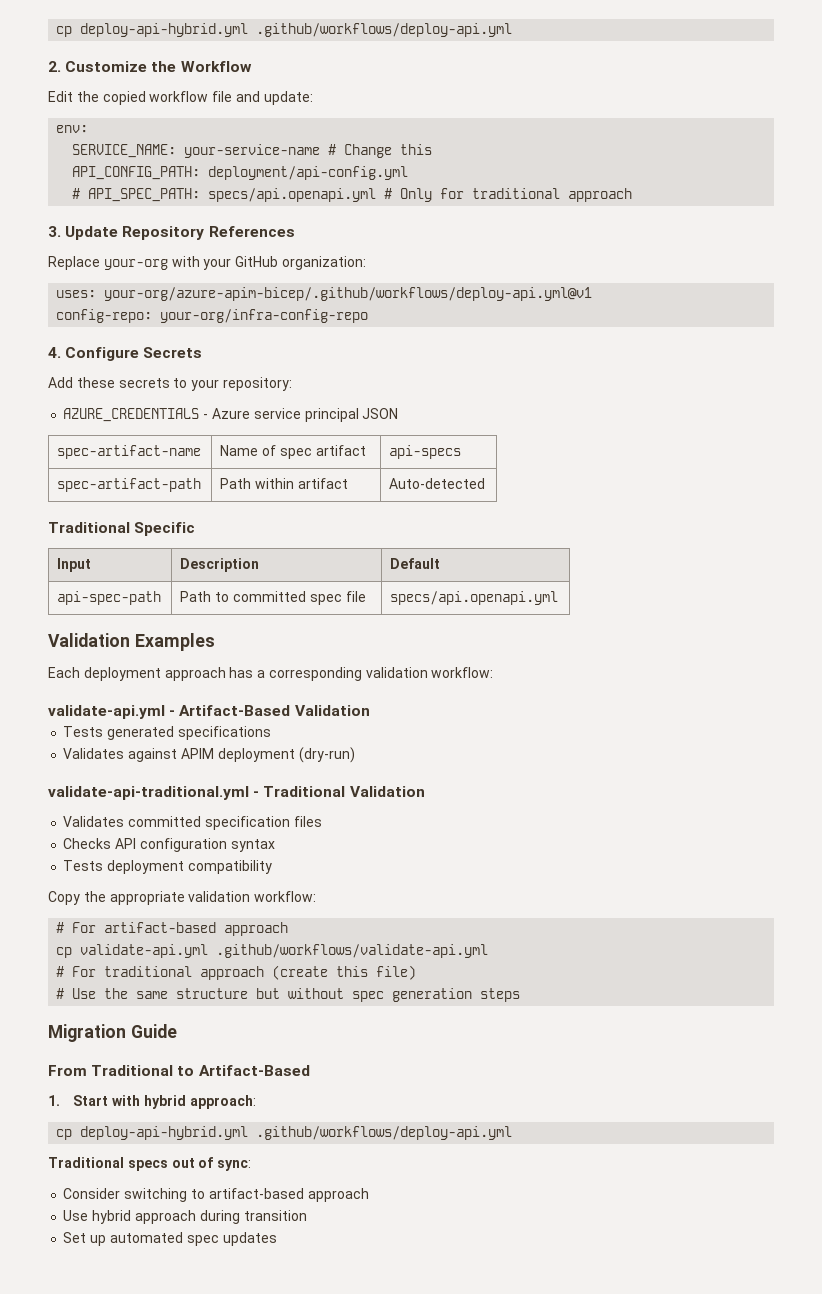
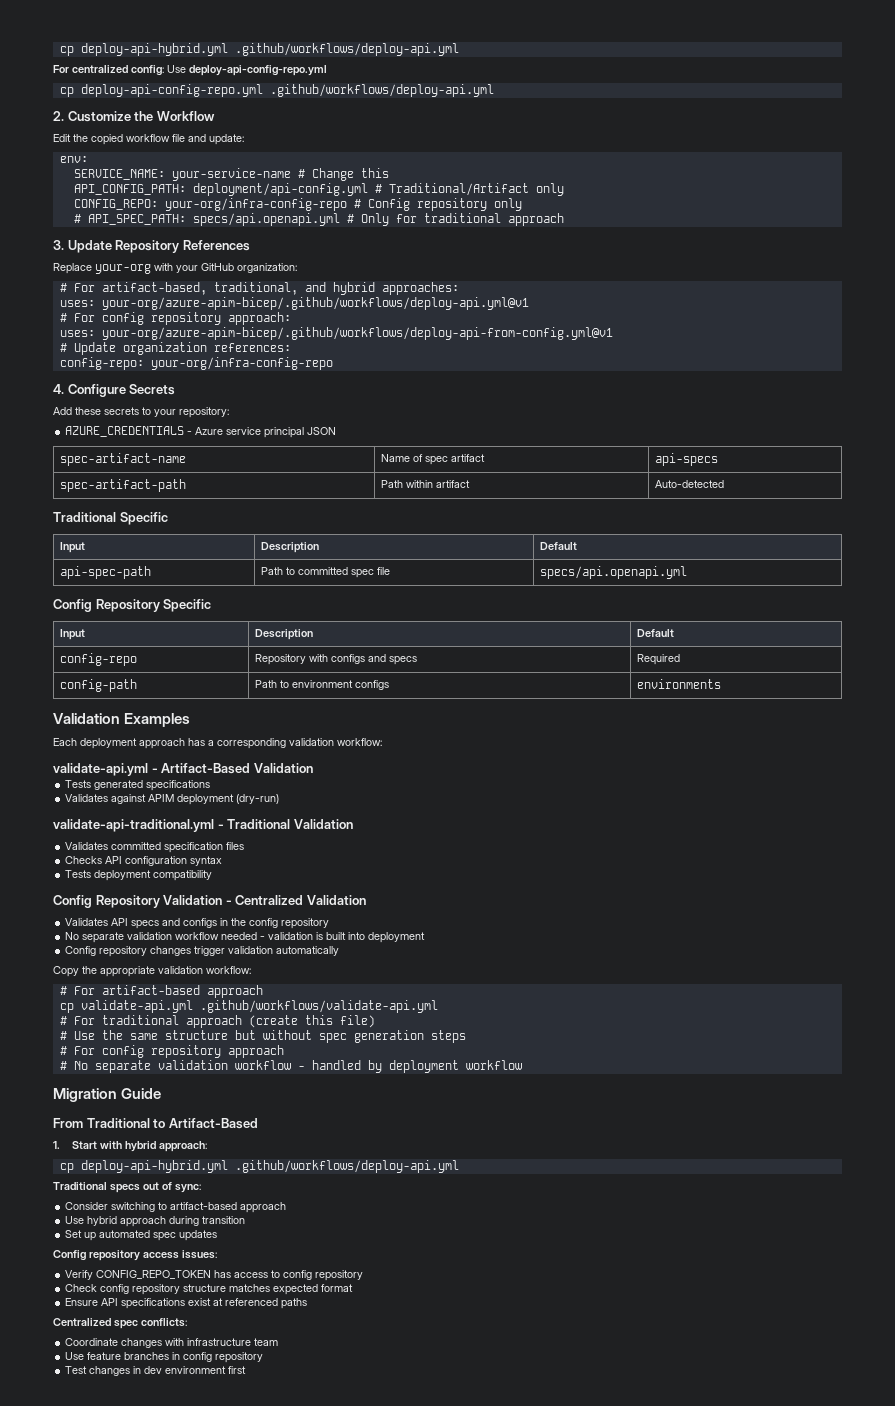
[56,23,513,37] cp deploy-api-hybrid.yml .github/workflows/deploy-api.yml -> [59,43,459,56] [53,65,327,76] [59,84,494,97] cp deploy-api-hybrid.yml .github/workflows/deploy-api.yml // For centralized config: Use deploy-api-config-repo.yml // cp deploy-api-config-repo.yml .github/workflows/deploy-api.yml
(409, 173) none -> [374,183,564,196] [73,198,522,211] # Traditional/Artifact only // CONFIG_REPO: your-org/infra-config-repo # Config repository only
[56,287,593,301] uses: your-org/azure-apim-bicep/.github/workflows/deploy-api.yml@v1 -> [59,282,459,295] [59,297,529,310] [59,312,291,325] [59,327,613,340] [59,342,291,355] # For artifact-based, traditional, and hybrid approaches: // uses: your-org/azure-apim-bicep/.github/workflows/deploy-api.yml@v1 // # For config repository approach: // uses: your-org/azure-apim-bicep/.github/workflows/deploy-api-from-config.yml@v1 // # Update organization references:
(559, 598) none -> [53,599,212,612] [60,629,86,640] [255,629,314,640] [637,629,675,637] [60,653,138,666] [255,654,418,665] [637,654,681,665] [60,679,138,692] [255,680,390,690] [637,679,722,689] // Config Repository Specific // Input | Description | Default // config-repo | Repository with configs and specs | Required // config-path | Path to environment configs | environments
(272, 867) none -> [53,895,366,908] [65,918,330,929] [65,932,426,943] [65,946,340,957] // Config Repository Validation - Centralized Validation // Validates API specs and configs in the config repository // No separate validation workflow needed - validation is built into deployment // Config repository changes trigger validation automatically
(521, 995) none -> [59,1045,284,1058] [59,1060,522,1073] // # For config repository approach // # No separate validation workflow - handled by deployment workflow
(277, 1239) none -> [53,1250,217,1261] [65,1270,364,1281] [65,1284,354,1295] [65,1298,308,1309] [53,1318,187,1329] [65,1338,279,1348] [65,1352,264,1363] [65,1366,247,1376] // Config repository access issues: // Verify CONFIG_REPO_TOKEN has access to config repository // Check config repository structure matches expected format // Ensure API specifications exist at referenced paths // Centralized spec conflicts: // Coordinate changes with infrastructure team // Use feature branches in config repository // Test changes in dev environment first

